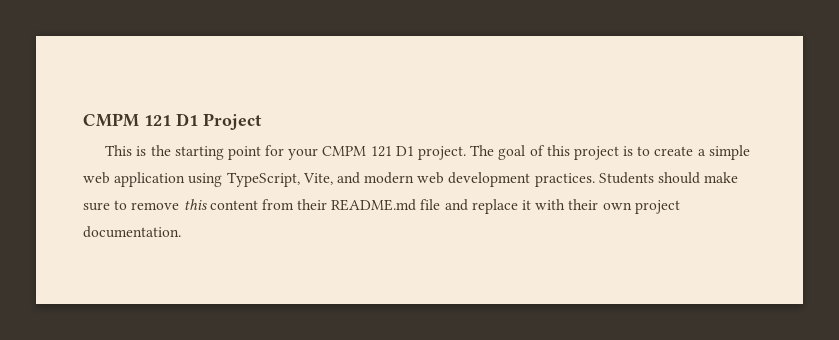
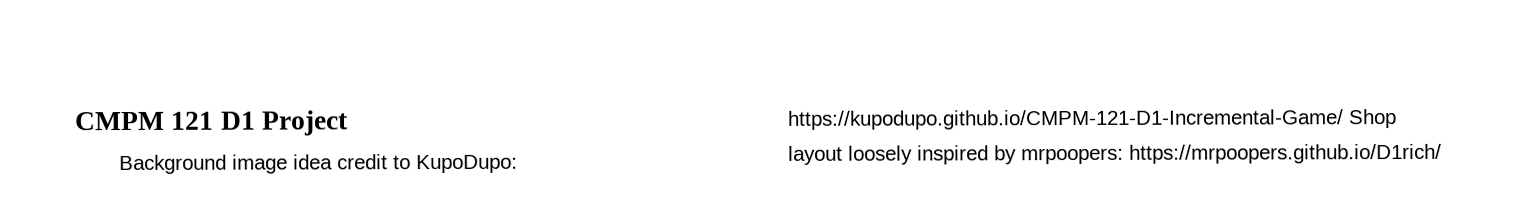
[105,145,750,160] [83,172,739,187] [83,199,680,214] [83,226,181,238] This is the starting point for your CMPM 121 D1 project. The goal of this project is to create a simple web application using TypeScript, Vite, and modern web development practices. Students should make sure to remove this content from their README.md file and replace it with their own project documentation. -> [118,154,518,175] [788,109,1397,130] [788,143,1442,165] Background image idea credit to KupoDupo: https://kupodupo.github.io/CMPM-121-D1-Incremental-Game/ Shop layout loosely inspired by mrpoopers: https://mrpoopers.github.io/D1rich/

